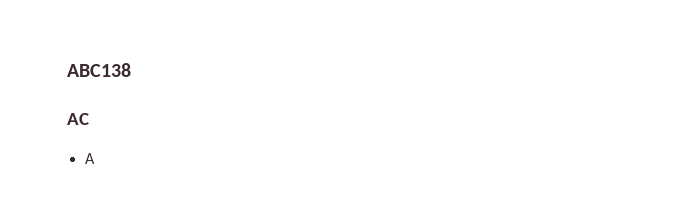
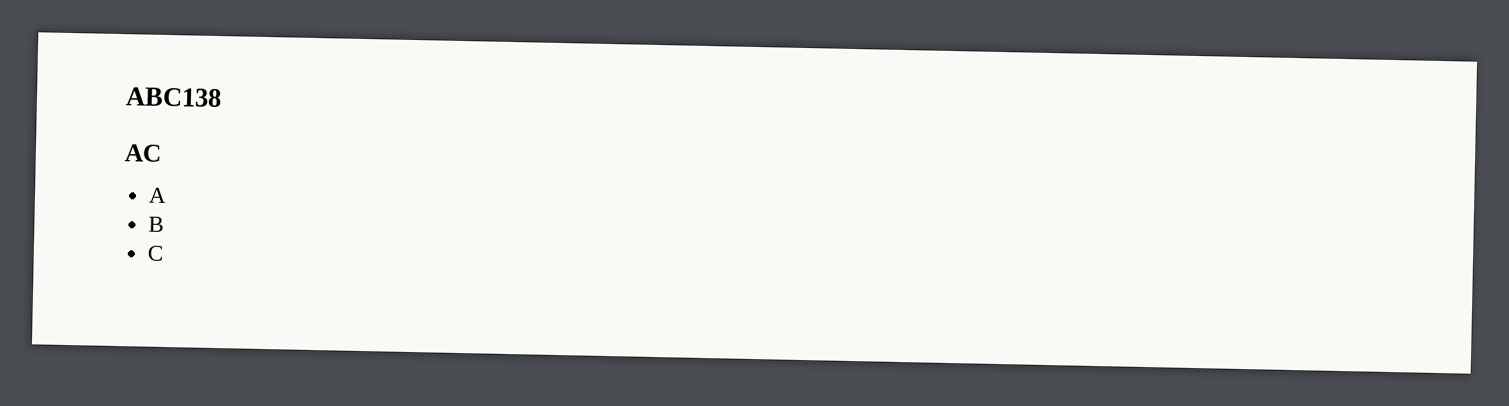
(95, 158) none -> [148,216,165,232] [147,245,164,261] // B // C

